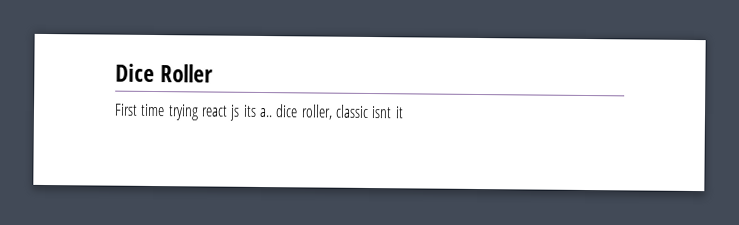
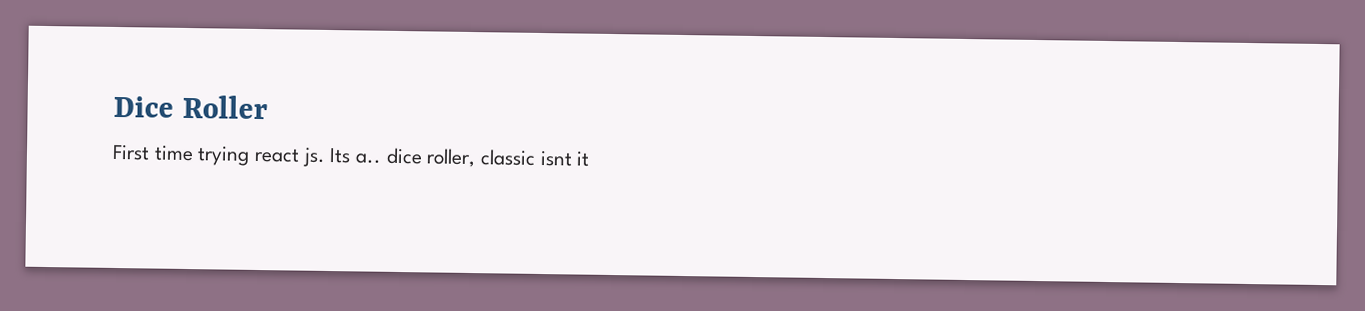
[229,104,257,121] js its -> [301,147,352,167] js. Its

